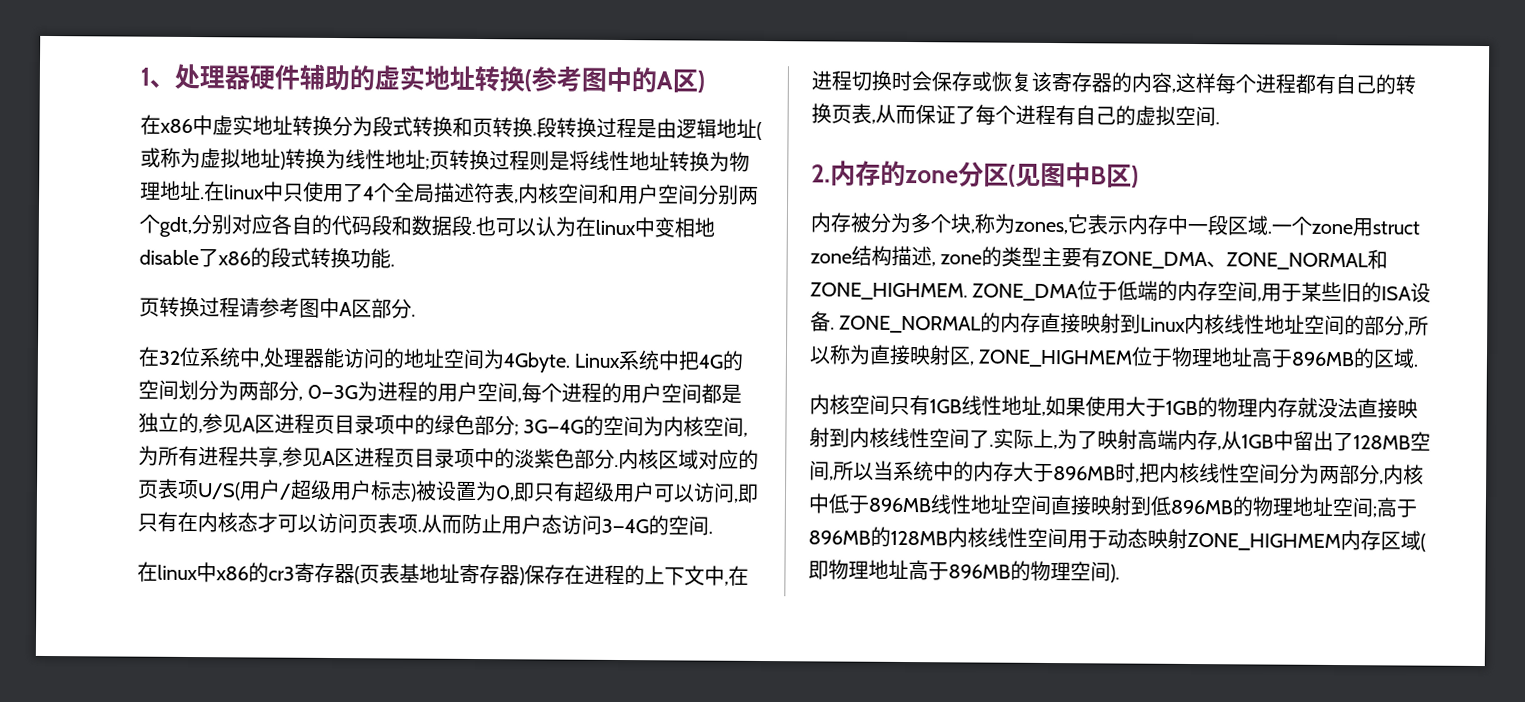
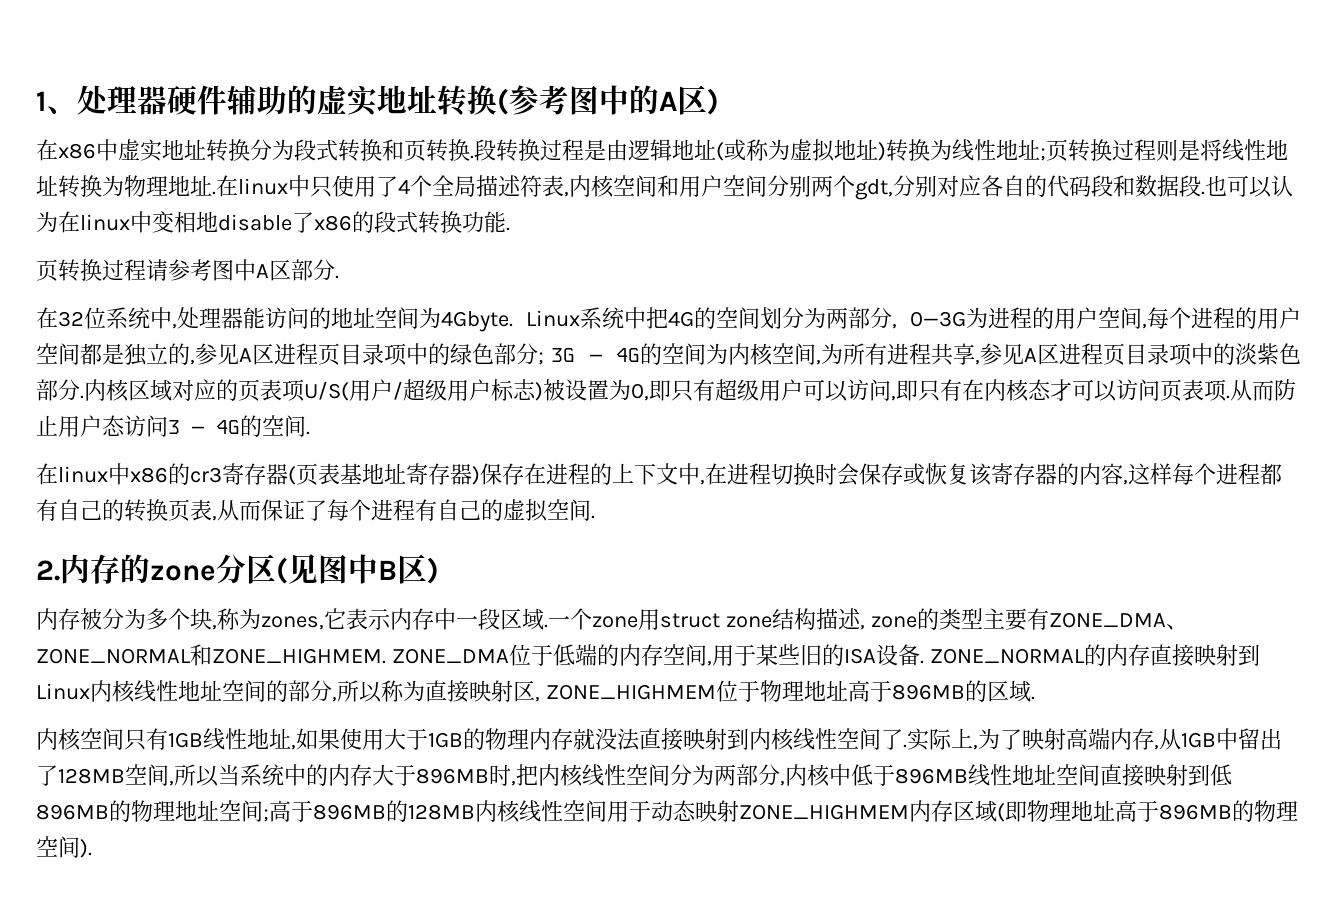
[523,419,585,434] 3G—4G -> [551,348,640,362] 3G — 4G
[601,518,649,534] 3—4G -> [168,420,240,434] 3 — 4G

